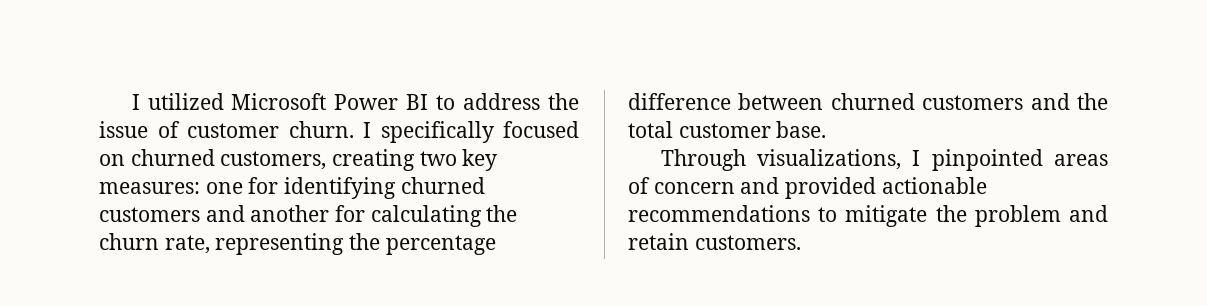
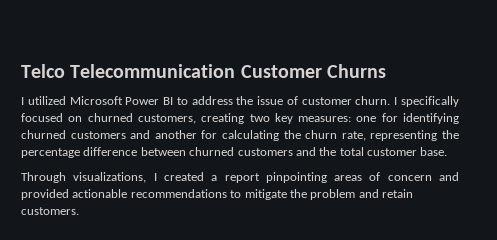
(131, 102) none -> [21,64,386,78] Telco Telecommunication Customer Churns //
[931,149,1043,171] pinpointed -> [163,172,327,183] created a report pinpointing

